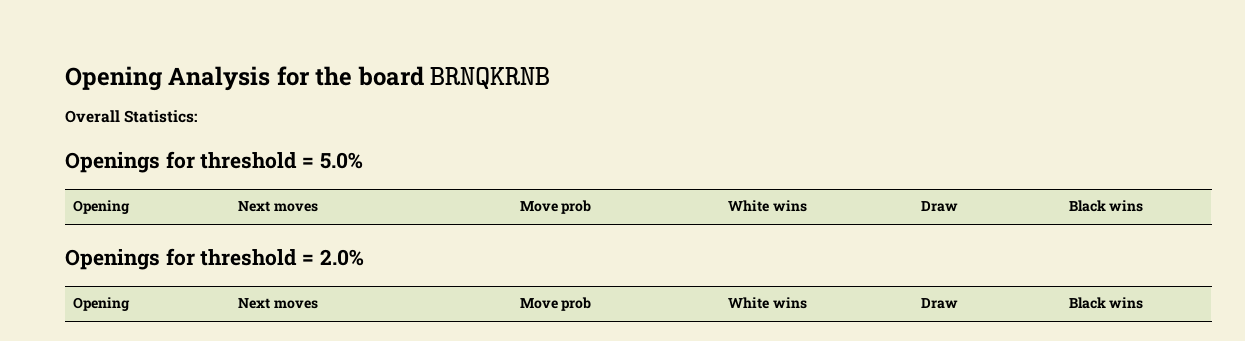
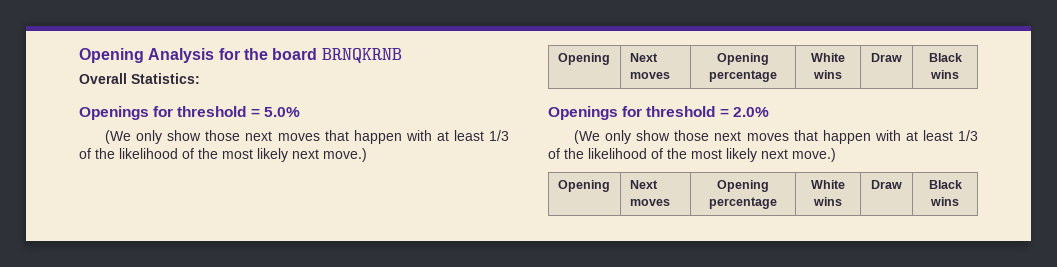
[73,200,131,214] [238,201,318,212] [519,200,592,214] // Opening | Next moves | Move prob -> [105,130,509,144] [79,148,367,162] [557,53,610,65] [629,53,658,62] [629,72,670,79] [717,53,769,65] [709,70,777,82] // (We only show those next moves that happen with at least 1/3 of the likelihood of the most likely next move.) // Opening | Next moves | Opening percentage
[73,297,131,311] [238,298,318,309] [519,297,592,311] // Opening | Next moves | Move prob -> [574,130,978,144] [548,148,836,162] [557,180,610,192] [629,180,658,189] [629,199,670,206] [717,180,769,192] [709,197,777,209] // (We only show those next moves that happen with at least 1/3 of the likelihood of the most likely next move.) // Opening | Next moves | Opening percentage

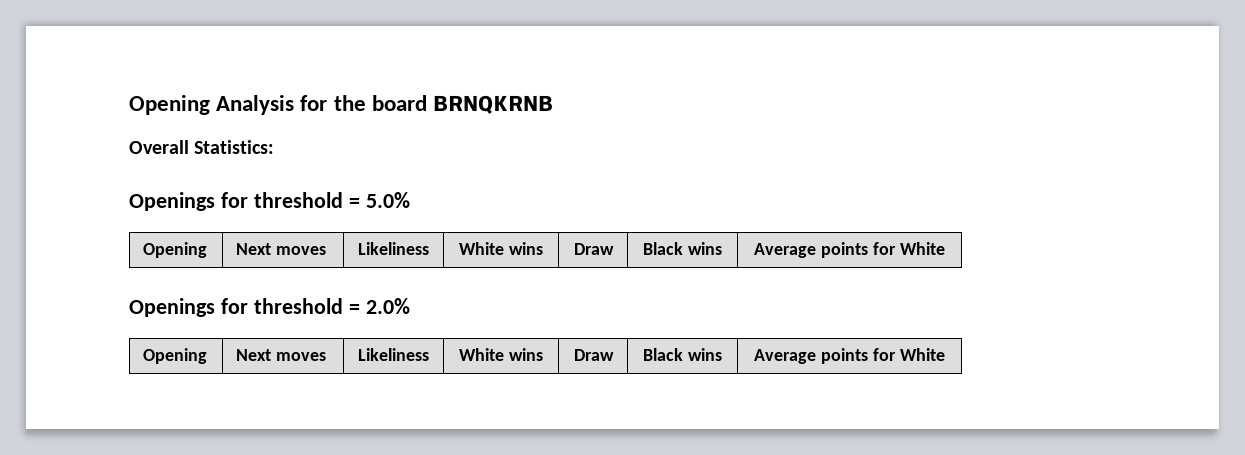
[105,130,509,144] [79,148,367,162] [557,53,610,65] [629,53,658,62] [629,72,670,79] [717,53,769,65] [709,70,777,82] [811,53,845,62] [813,70,842,79] [871,53,902,62] [928,53,962,62] [930,70,959,79] // (We only show those next moves that happen with at least 1/3 of the likelihood of the most likely next move.) // Opening | Next moves | Opening percentage | White wins | Draw | Black wins -> [143,242,208,258] [236,243,327,255] [358,242,429,255] [459,242,543,255] [573,243,614,255] [643,242,722,255] [754,242,945,258] // Opening | Next moves | Likeliness | White wins | Draw | Black wins | Average points for White
[574,130,978,144] [548,148,836,162] [557,180,610,192] [629,180,658,189] [629,199,670,206] [717,180,769,192] [709,197,777,209] [811,180,845,189] [813,197,842,206] [871,180,902,189] [928,180,962,189] [930,197,959,206] // (We only show those next moves that happen with at least 1/3 of the likelihood of the most likely next move.) // Opening | Next moves | Opening percentage | White wins | Draw | Black wins -> [143,348,208,364] [236,349,327,361] [358,348,429,361] [459,348,543,361] [573,349,614,361] [643,348,722,361] [754,348,945,364] // Opening | Next moves | Likeliness | White wins | Draw | Black wins | Average points for White

